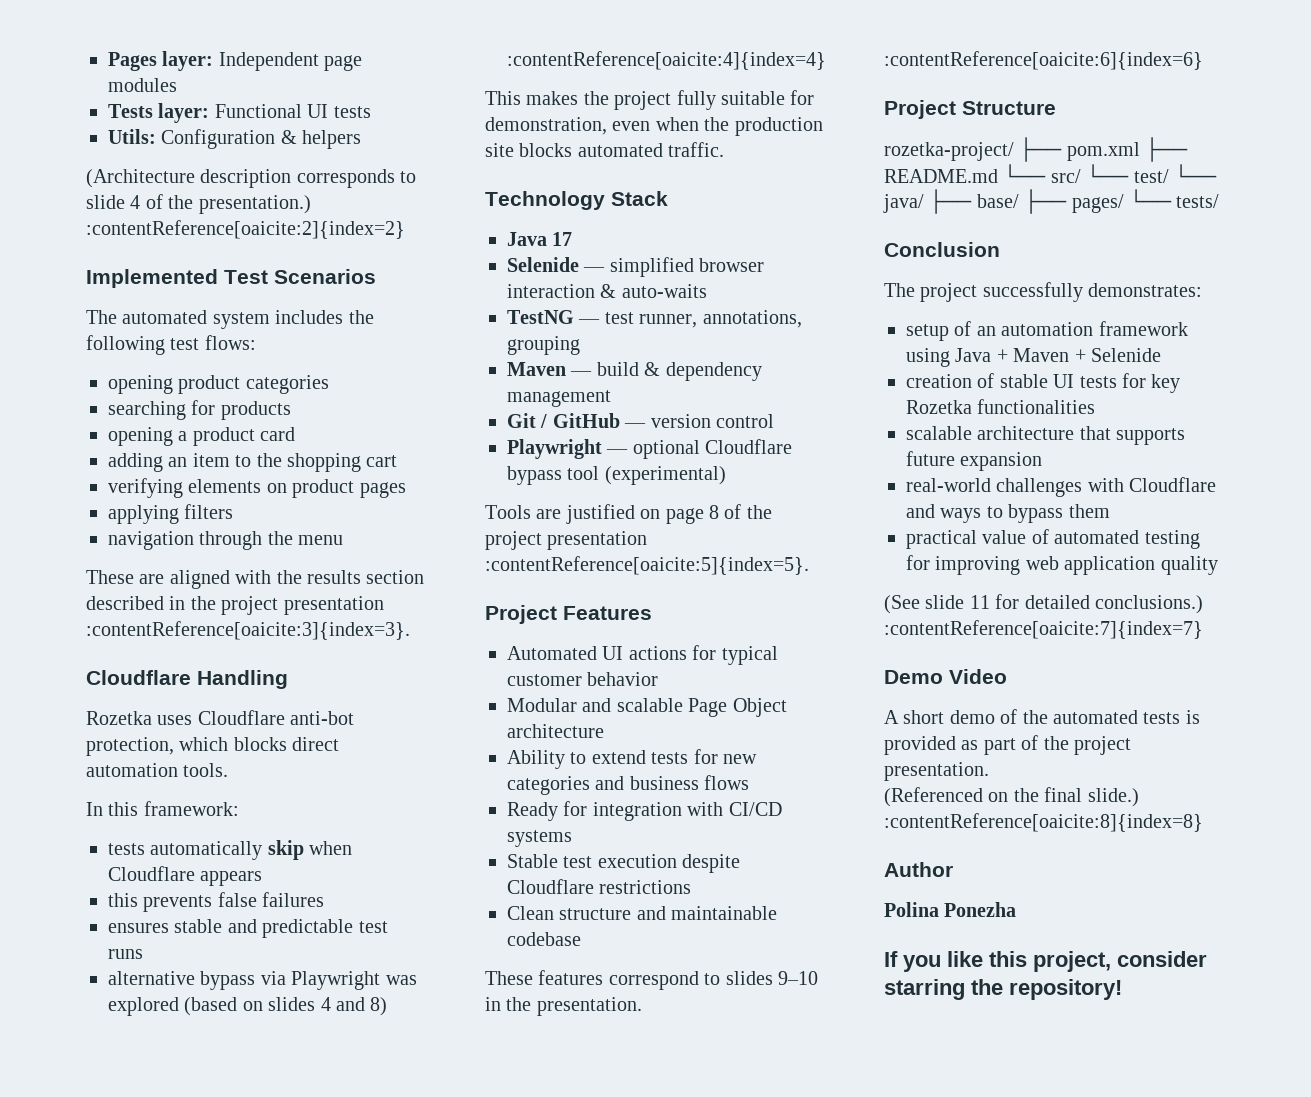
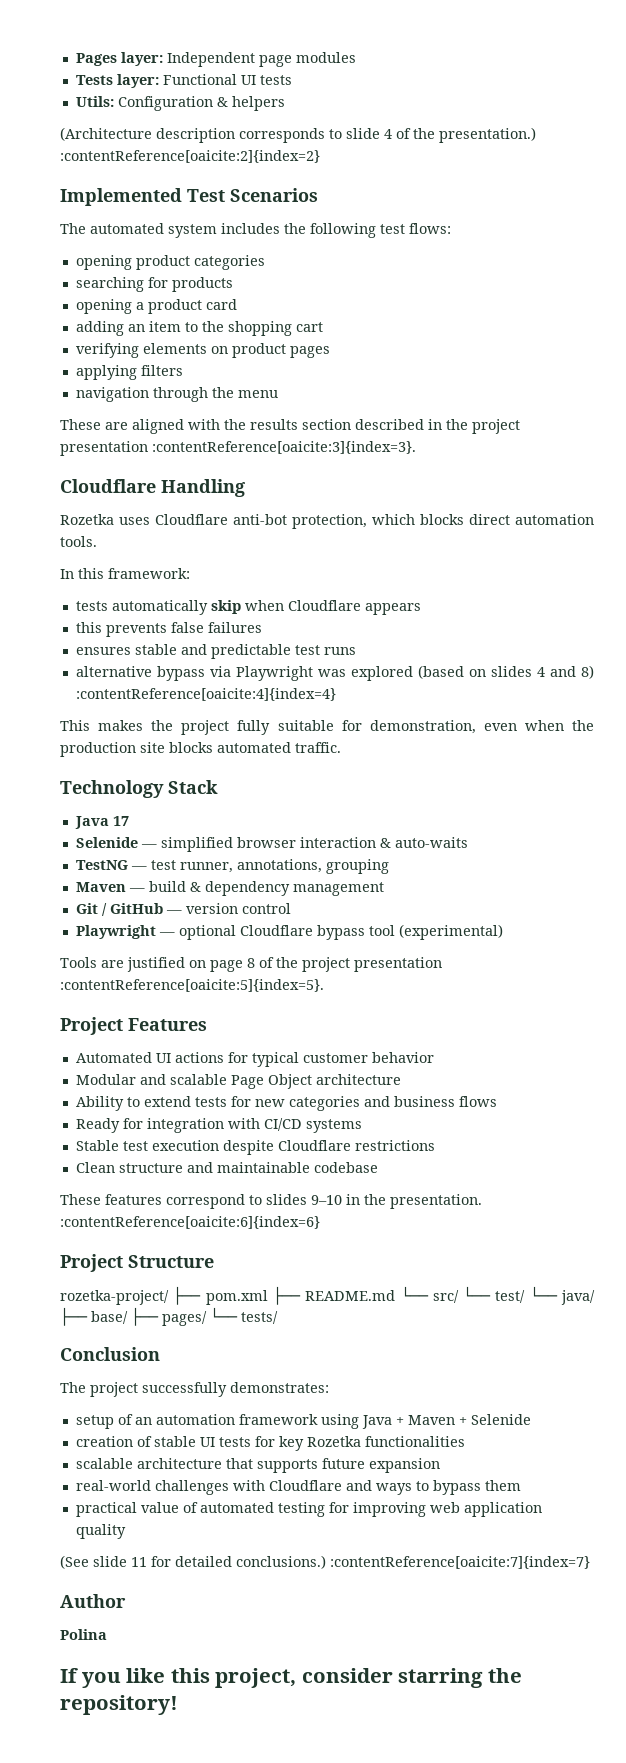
[884,669,1007,684] [884,709,1200,724] [884,735,1131,755] [884,762,989,781] [884,787,1139,807] [884,813,1203,832] // Demo Video // A short demo of the automated tests is provided as part of the project presentation. // (Referenced on the final slide.) :contentReference[oaicite:8]{index=8} -> (590, 1562) none
[944,902,1017,917] Ponezha -> (107, 1634) none

